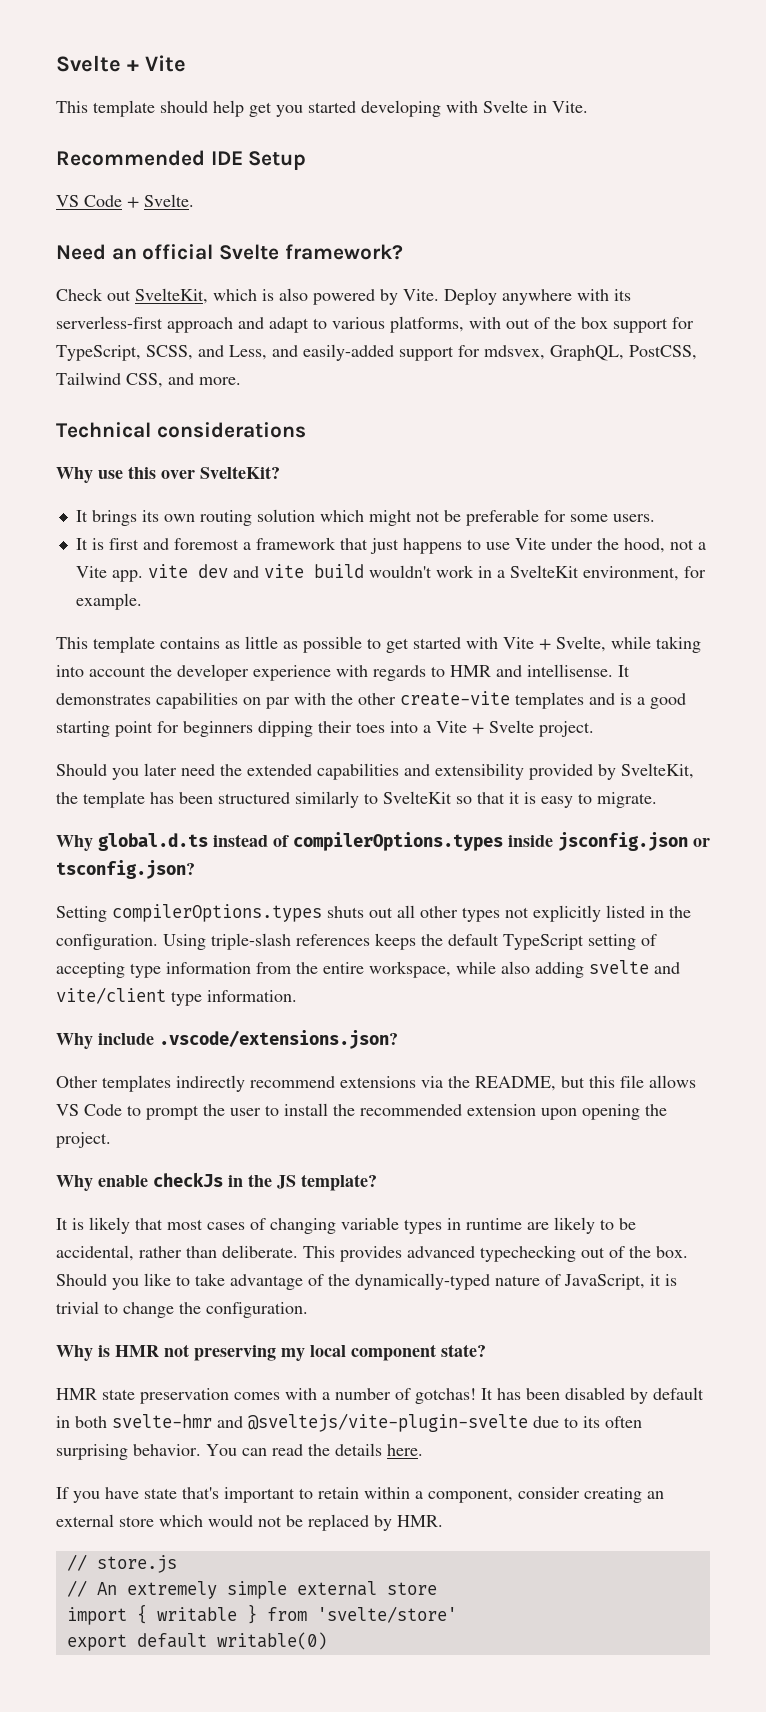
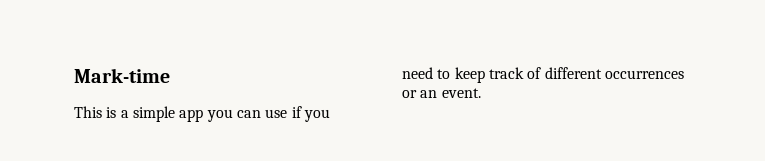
[56,55,186,72] [56,100,588,117] [56,150,307,170] [56,194,194,208] [56,244,403,260] [56,288,631,305] [56,316,694,333] [56,344,697,361] [56,372,241,388] [56,422,306,438] [56,466,280,483] [75,509,655,526] [75,537,706,554] [75,564,706,582] [75,593,142,610] [56,636,701,653] [56,664,630,681] [56,691,686,709] [56,720,594,737] [56,763,694,780] [56,791,657,808] [56,832,710,851] [56,860,195,879] [56,904,691,922] [56,933,657,950] [56,960,680,978] [56,987,297,1006] [56,1030,398,1049] [56,1075,696,1092] [56,1103,667,1120] [56,1132,111,1148] [56,1172,377,1191] [56,1217,636,1234] [56,1245,688,1262] [56,1273,677,1290] [56,1301,308,1318] [56,1344,486,1361] [56,1387,704,1404] [56,1413,642,1432] [56,1443,423,1460] [56,1487,664,1503] [56,1514,443,1531] [66,1554,177,1573] [66,1580,437,1599] [66,1604,457,1625] [66,1632,327,1651] Svelte + Vite // This template should help get you started developing with Svelte in Vite. // Recommended IDE Setup // VS Code + Svelte. // Need an official Svelte framework? // Check out SvelteKit, which is also powered by Vite. Deploy anywhere with its serverless-first approach and adapt to various platforms, with out of the box support for TypeScript, SCSS, and Less, and easily-added support for mdsvex, GraphQL, PostCSS, Tailwind CSS, and more. // Technical considerations // Why use this over SvelteKit? // It brings its own routing solution which might not be preferable for some users. // It is first and foremost a framework that just happens to use Vite under the hood, not a Vite app. vite dev and vite build wouldn't work in a SvelteKit environment, for example. // This template contains as little as possible to get started with Vite + Svelte, while taking into account the developer experience with regards to HMR and intellisense. It demonstrates capabilities on par with the other create-vite templates and is a good starting point for beginners dipping their toes into a Vite + Svelte project. // Should you later need the extended capabilities and extensibility provided by SvelteKit, the template has been structured similarly to SvelteKit so that it is easy to migrate. // Why global.d.ts instead of compilerOptions.types inside jsconfig.json or tsconfig.json? // Setting compilerOptions.types shuts out all other types not explicitly listed in the configuration. Using triple-slash references keeps the default TypeScript setting of accepting type information from the entire workspace, while also adding svelte and vite/client type information. // Why include .vscode/extensions.json? // Other templates indirectly recommend extensions via the README, but this file allows VS Code to prompt the user to install the recommended extension upon opening the project. // Why enable checkJs in the JS template? // It is likely that most cases of changing variable types in runtime are likely to be accidental, rather than deliberate. This provides advanced typechecking out of the box. Should you like to take advantage of the dynamically-typed nature of JavaScript, it is trivial to change the configuration. // Why is HMR not preserving my local component state? // HMR state preservation comes with a number of gotchas! It has been disabled by default in both svelte-hmr and @sveltejs/vite-plugin-svelte due to its often surprising behavior. You can read the details here. // If you have state that's important to retain within a component, consider creating an external store which would not be replaced by HMR. // // store.js // // An extremely simple external store // import { writable } from 'svelte/store' // export default writable(0) -> [74,68,170,83] [74,106,330,122] [402,67,684,83] [402,88,481,98] Mark-time // This is a simple app you can use if you need to keep track of different occurrences or an event.

